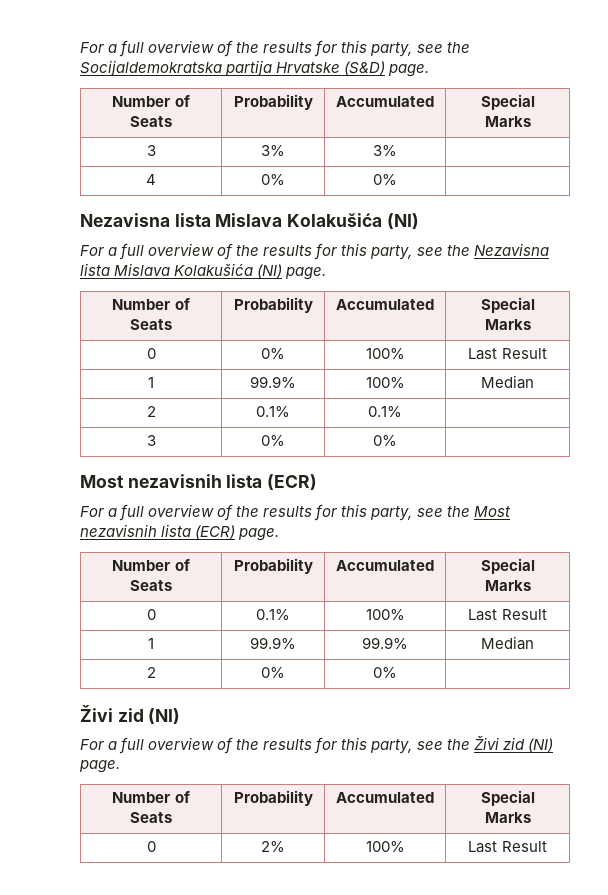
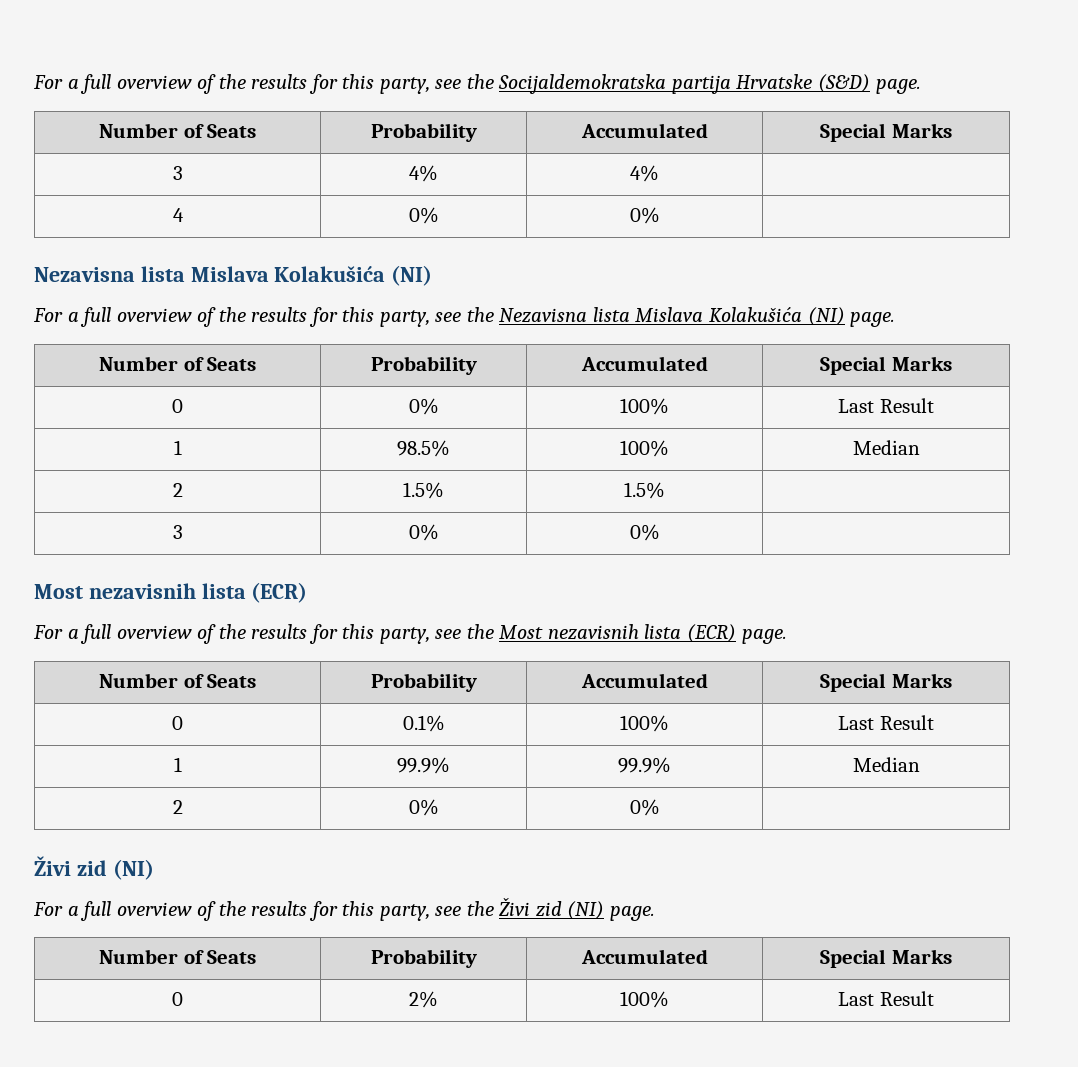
[261,145,285,156] [373,145,397,156] 3% | 3% -> [409,165,438,182] [630,165,659,182] 4% | 4%
[249,376,296,388] 99.9% -> [397,440,450,457] 98.5%
[255,406,290,417] [368,406,402,417] 0.1% | 0.1% -> [403,482,444,499] [624,482,665,499] 1.5% | 1.5%

